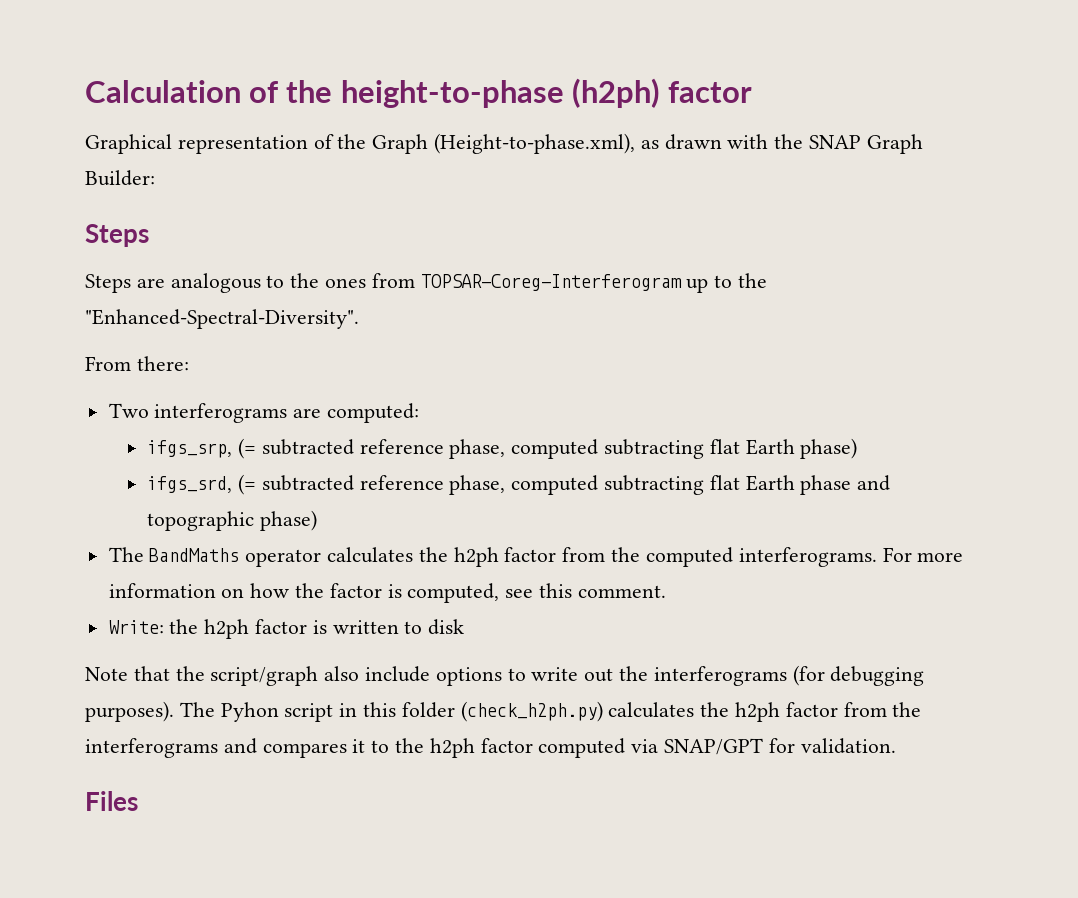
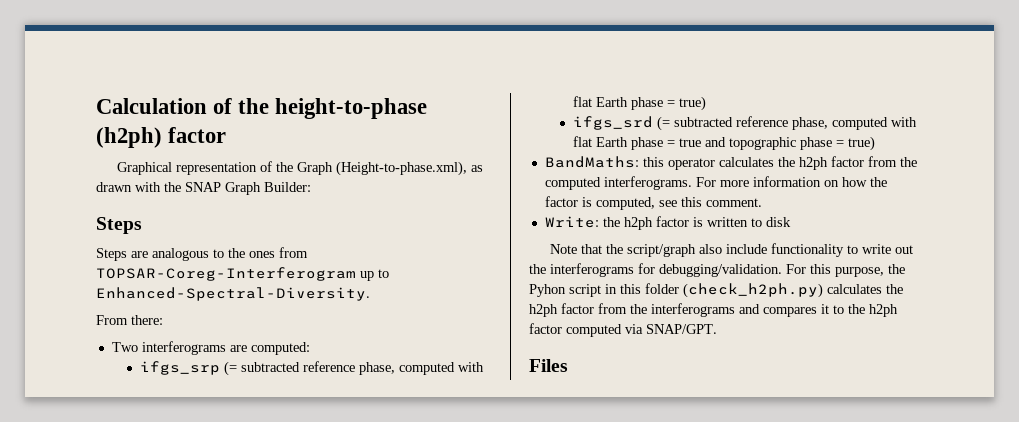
[738,273,768,288] [85,309,359,329] the "Enhanced-Spectral-Diversity". -> [96,287,370,301] Enhanced-Spectral-Diversity.
[147,438,858,459] [147,474,891,495] [147,510,318,531] [108,547,240,562] ifgs_srp, (= subtracted reference phase, computed subtracting flat Earth phase) // ifgs_srd, (= subtracted reference phase, computed subtracting flat Earth phase and topographic phase) // The BandMaths -> [140,361,485,376] [573,96,707,111] [573,116,918,131] [573,136,876,151] [544,156,664,168] ifgs_srp (= subtracted reference phase, computed with flat Earth phase = true) // ifgs_srd (= subtracted reference phase, computed with flat Earth phase = true and topographic phase = true) // BandMaths: this
[435,667,502,686] options -> [770,243,844,257] functionality
[792,665,925,686] [85,701,215,722] (for debugging purposes). The -> [638,263,905,277] for debugging/validation. For this purpose, the
[664,738,896,755] SNAP/GPT for validation. -> [646,324,717,334] SNAP/GPT.

